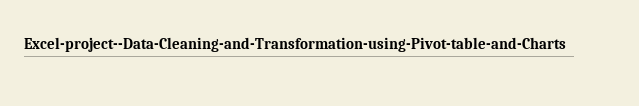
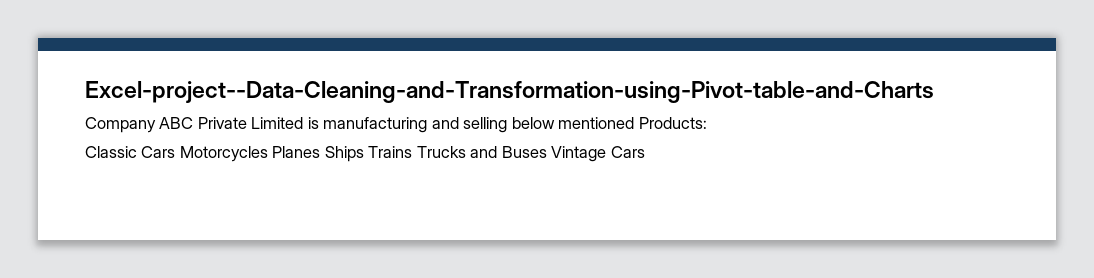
(566, 44) none -> [85,117,707,133] [85,146,645,162] // Company ABC Private Limited is manufacturing and selling below mentioned Products: // Classic Cars Motorcycles Planes Ships Trains Trucks and Buses Vintage Cars

